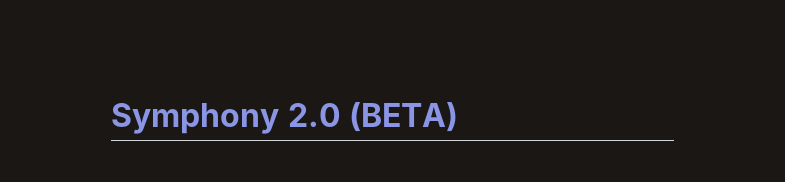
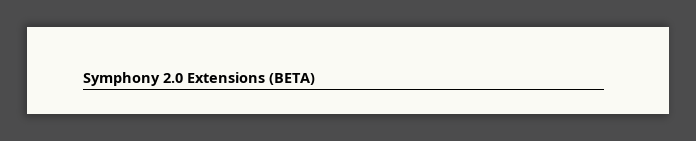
(341, 115) none -> [187,72,265,83] Extensions

